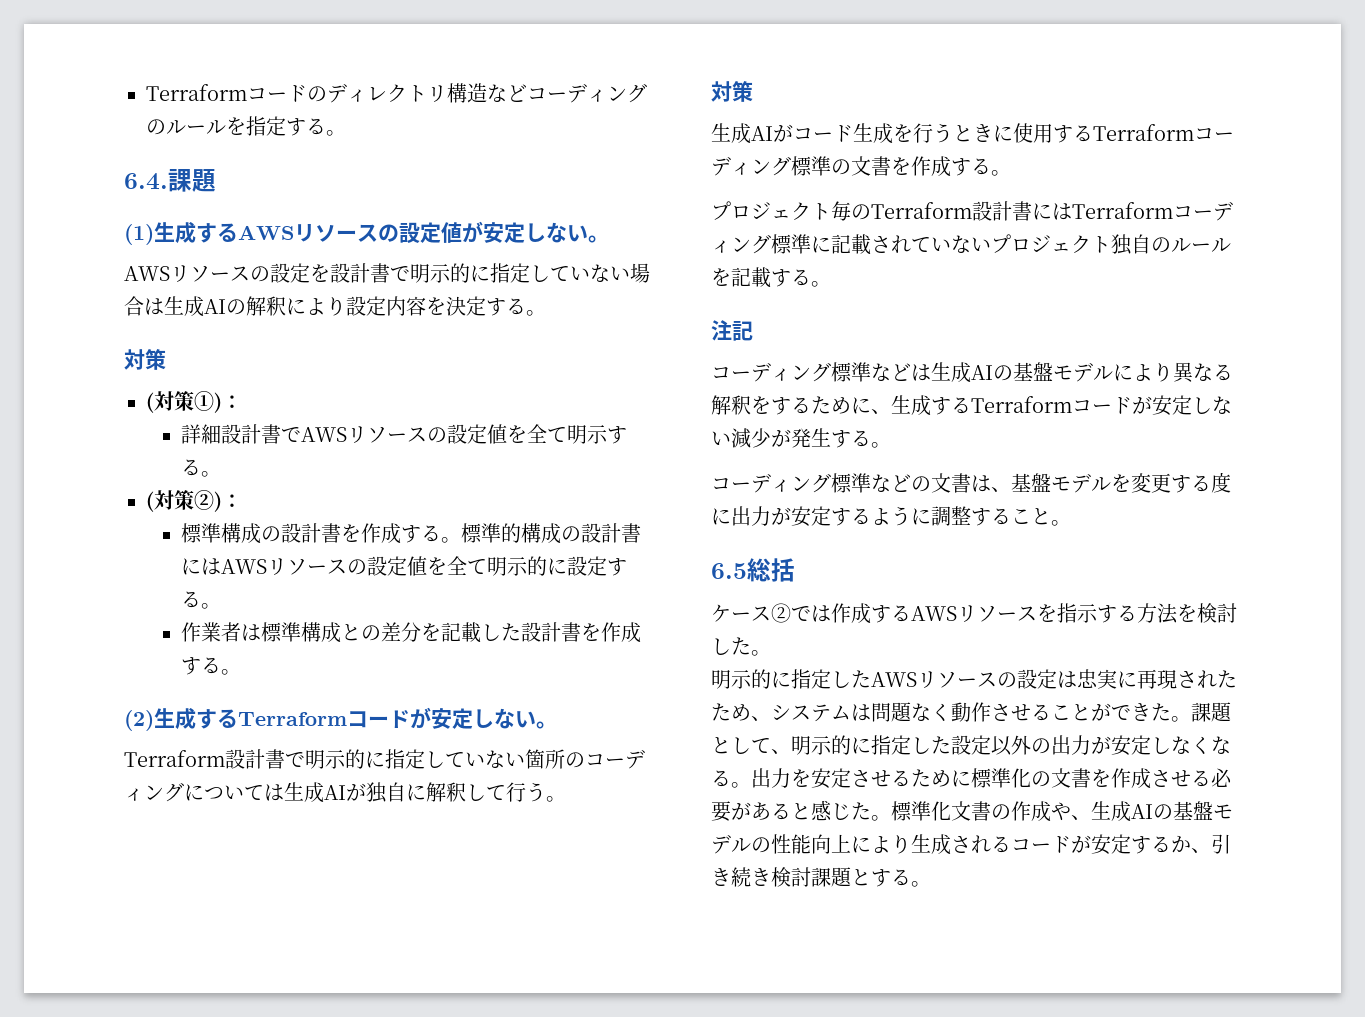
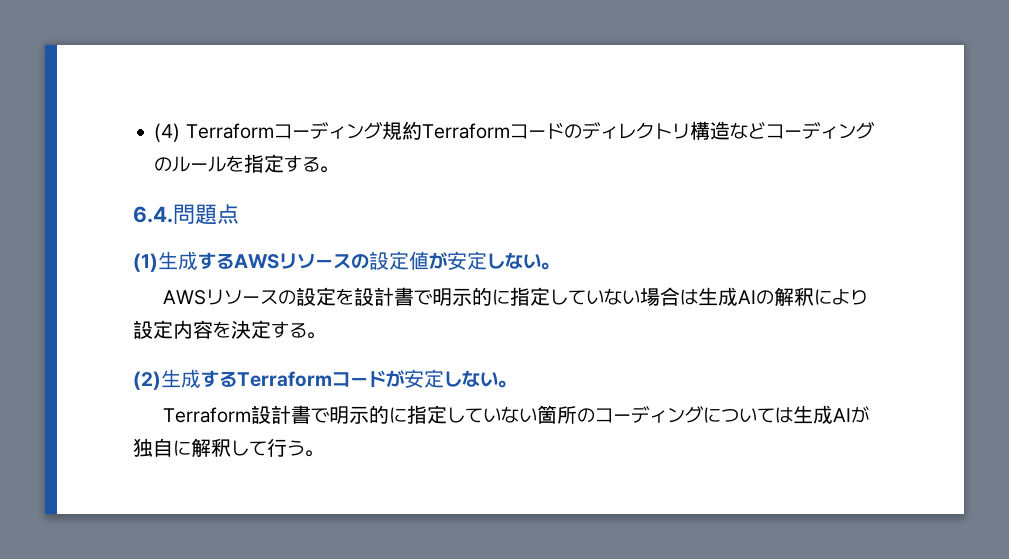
(146, 92) none -> [154,121,422,142] (4) Terraformコーディング規約
[168,169,216,192] 課題 -> [173,204,239,225] 問題点
[124,349,166,370] [146,391,242,413] [180,424,627,444] [180,459,221,477] [146,490,242,512] [180,523,641,544] [180,556,627,576] [180,591,221,609] [180,622,641,643] [180,657,241,675] // 対策 // (対策①)： // 詳細設計書でAWSリソースの設定値を全て明示する。 // (対策②)： // 標準構成の設計書を作成する。標準的構成の設計書にはAWSリソースの設定値を全て明示的に設定する。 // 作業者は標準構成との差分を記載した設計書を作成する。 -> (325, 335) none
[711,81,753,102] [711,123,1234,144] [711,156,1011,177] [711,201,1233,221] [711,234,1231,255] [711,267,831,288] [711,320,753,341] [711,362,1233,383] [711,395,1232,416] [711,428,891,448] [711,472,1231,493] [711,506,1071,527] [711,558,795,582] [711,603,1237,624] [711,637,771,656] [711,669,1237,689] [711,702,1232,722] [711,735,1231,756] [711,768,1232,789] [711,800,1233,822] [711,834,1231,855] [711,867,931,887] // 対策 // 生成AIがコード生成を行うときに使用するTerraformコーディング標準の文書を作成する。 // プロジェクト毎のTerraform設計書にはTerraformコーディング標準に記載されていないプロジェクト独自のルールを記載する。 // 注記 // コーディング標準などは生成AIの基盤モデルにより異なる解釈をするために、生成するTerraformコードが安定しない減少が発生する。 // コーディング標準などの文書は、基盤モデルを変更する度に出力が安定するように調整すること。 // 6.5総括 // ケース②では作成するAWSリソースを指示する方法を検討した。 // 明示的に指定したAWSリソースの設定は忠実に再現されたため、システムは問題なく動作させることができた。課題として、明示的に指定した設定以外の出力が安定しなくなる。出力を安定させるために標準化の文書を作成させる必要があると感じた。標準化文書の作成や、生成AIの基盤モデルの性能向上により生成されるコードが安定するか、引き続き検討課題とする。 -> (323, 453) none

